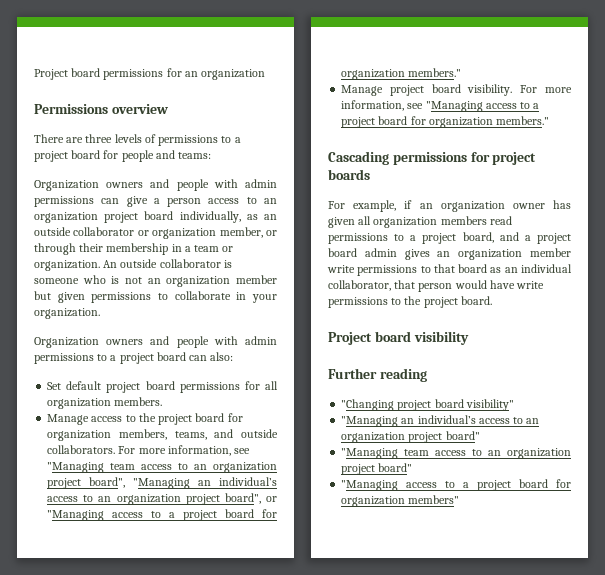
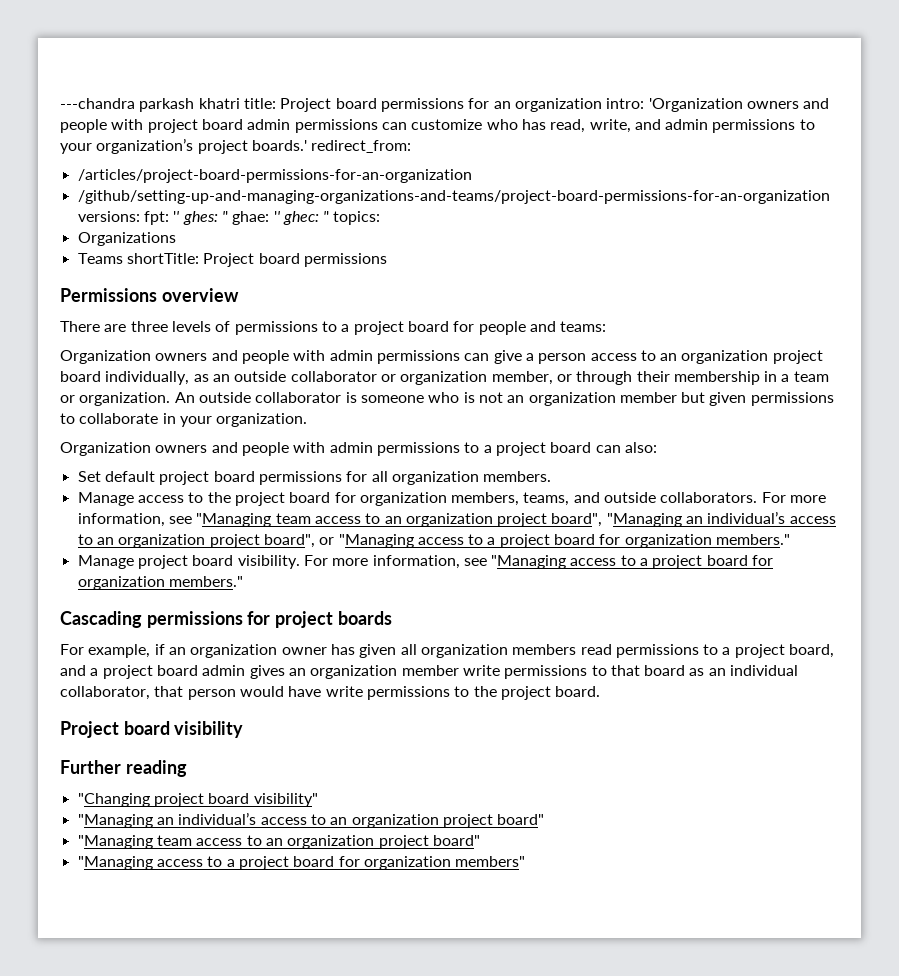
(34, 74) none -> [60,98,276,112] ---chandra parkash khatri title:
(266, 74) none -> [606,98,830,112] [60,119,815,133] [60,138,412,154] [77,169,472,183] [77,190,830,204] [77,211,381,225] [77,232,176,246] [77,253,387,267] intro: 'Organization owners and people with project board admin permissions can customize who has read, write, and admin permissions to your organization’s project boards.' redirect_from: // /articles/project-board-permissions-for-an-organization // /github/setting-up-and-managing-organizations-and-teams/project-board-permissions-for-an-organization versions: fpt: '' ghes: '' ghae: '' ghec: '' topics: // Organizations // Teams shortTitle: Project board permissions

